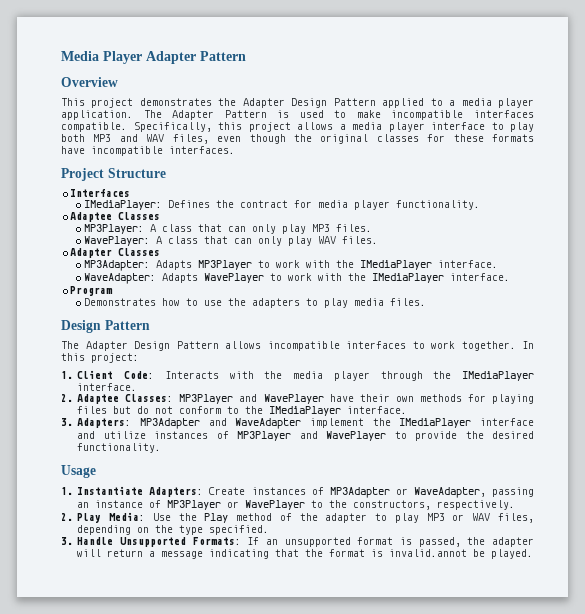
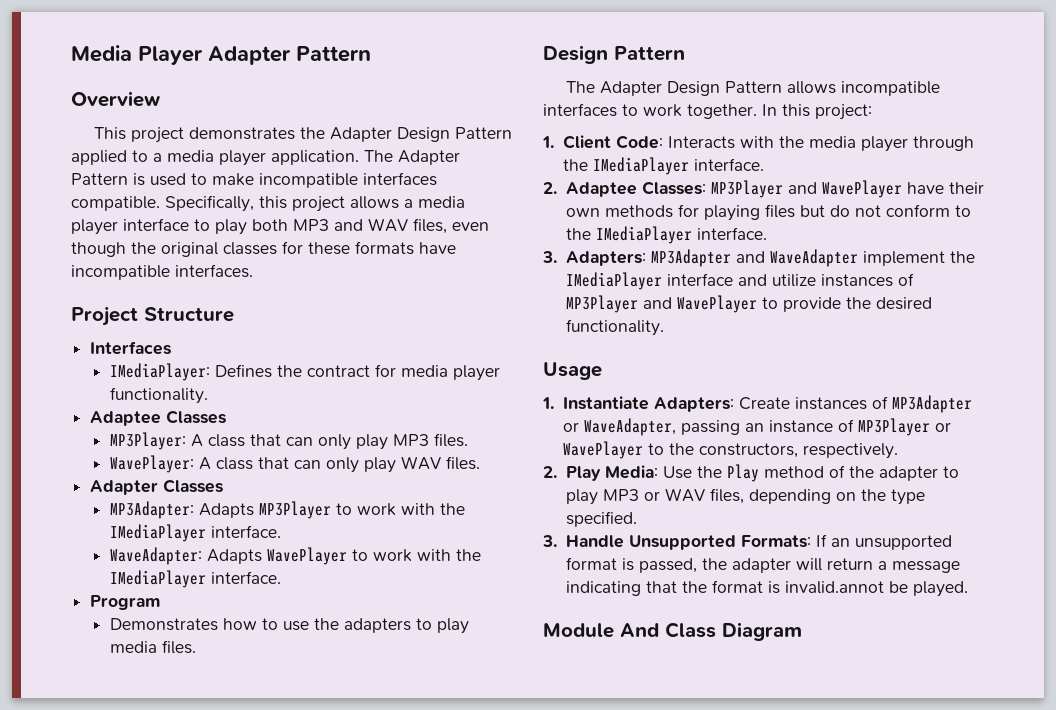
(534, 554) none -> [543,622,802,641] // Module And Class Diagram

